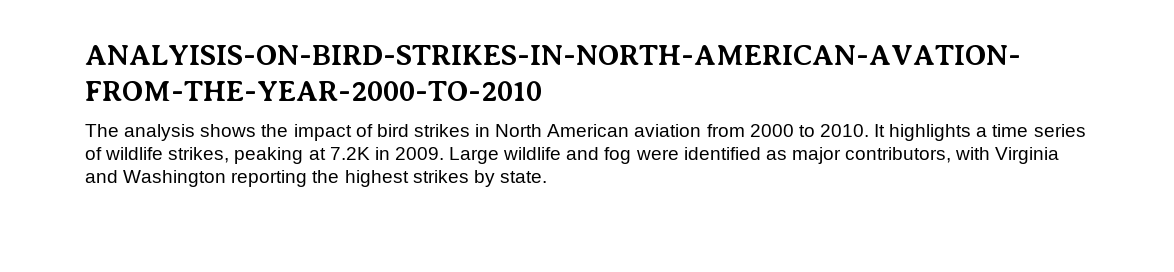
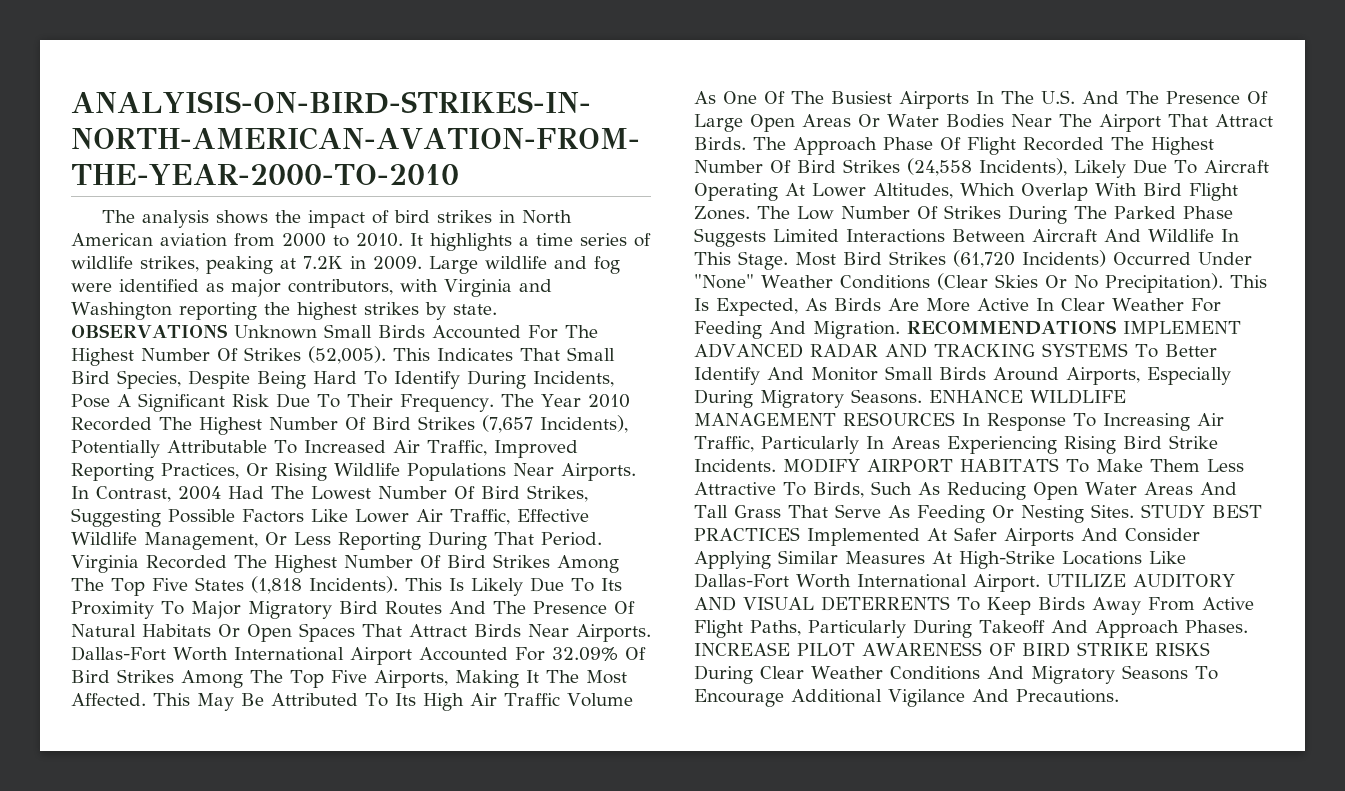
(547, 177) none -> [71,324,598,339] [71,346,615,366] [71,370,614,389] [71,393,630,412] [71,415,628,435] [71,440,578,458] [71,463,636,481] [71,485,588,502] [71,508,589,527] [71,531,602,550] [71,554,619,573] [71,576,622,596] [71,601,635,619] [71,623,651,642] [71,646,646,665] [71,669,627,688] [71,693,633,711] [694,90,1268,109] [694,114,1273,132] [694,137,1214,155] [694,158,1269,178] [694,183,1238,201] [694,205,1233,224] [694,228,1239,247] [694,250,1252,270] [694,273,1267,293] [694,298,1221,316] [694,320,1241,339] [694,343,1217,358] [694,366,1231,385] [694,389,1126,408] [694,412,1224,431] [694,435,1218,454] [694,458,1244,473] [694,481,1237,500] [694,504,1262,523] [694,527,1200,546] [694,550,1186,569] [694,573,1235,592] [694,596,1254,615] [694,619,1248,638] [694,642,1210,657] [694,665,1218,684] [694,689,1119,707] OBSERVATIONS Unknown Small Birds Accounted For The Highest Number Of Strikes (52,005). This Indicates That Small Bird Species, Despite Being Hard To Identify During Incidents, Pose A Significant Risk Due To Their Frequency. The Year 2010 Recorded The Highest Number Of Bird Strikes (7,657 Incidents), Potentially Attributable To Increased Air Traffic, Improved Reporting Practices, Or Rising Wildlife Populations Near Airports. In Contrast, 2004 Had The Lowest Number Of Bird Strikes, Suggesting Possible Factors Like Lower Air Traffic, Effective Wildlife Management, Or Less Reporting During That Period. Virginia Recorded The Highest Number Of Bird Strikes Among The Top Five States (1,818 Incidents). This Is Likely Due To Its Proximity To Major Migratory Bird Routes And The Presence Of Natural Habitats Or Open Spaces That Attract Birds Near Airports. Dallas-Fort Worth International Airport Accounted For 32.09% Of Bird Strikes Among The Top Five Airports, Making It The Most Affected. This May Be Attributed To Its High Air Traffic Volume As One Of The Busiest Airports In The U.S. And The Presence Of Large Open Areas Or Water Bodies Near The Airport That Attract Birds. The Approach Phase Of Flight Recorded The Highest Number Of Bird Strikes (24,558 Incidents), Likely Due To Aircraft Operating At Lower Altitudes, Which Overlap With Bird Flight Zones. The Low Number Of Strikes During The Parked Phase Suggests Limited Interactions Between Aircraft And Wildlife In This Stage. Most Bird Strikes (61,720 Incidents) Occurred Under "None" Weather Conditions (Clear Skies Or No Precipitation). This Is Expected, As Birds Are More Active In Clear Weather For Feeding And Migration. RECOMMENDATIONS IMPLEMENT ADVANCED RADAR AND TRACKING SYSTEMS To Better Identify And Monitor Small Birds Around Airports, Especially During Migratory Seasons. ENHANCE WILDLIFE MANAGEMENT RESOURCES In Response To Increasing Air Traffic, Particularly In Areas Experiencing Rising Bird Strike Incidents. MODIFY AIRPORT HABITATS To Make Them Less Attractive To Birds, Such As Reducing Open Water Areas And Tall Grass That Serve As Feeding Or Nesting Sites. STUDY BEST PRACTICES Implemented At Safer Airports And Consider Applying Similar Measures At High-Strike Locations Like Dallas-Fort Worth International Airport. UTILIZE AUDITORY AND VISUAL DETERRENTS To Keep Birds Away From Active Flight Paths, Particularly During Takeoff And Approach Phases. INCREASE PILOT AWARENESS OF BIRD STRIKE RISKS During Clear Weather Conditions And Migratory Seasons To Encourage Additional Vigilance And Precautions.

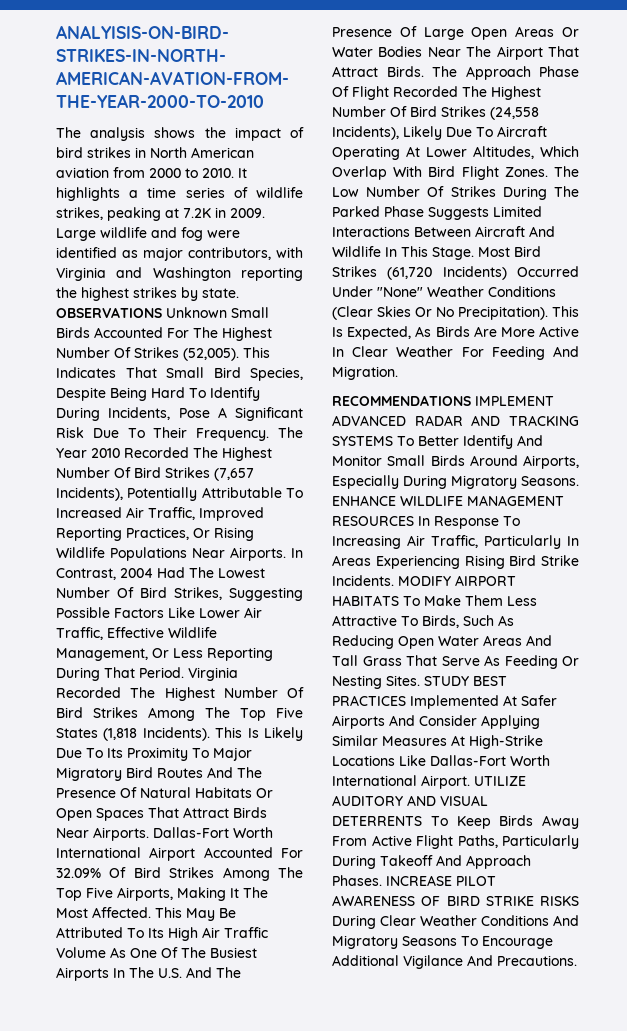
(900, 330) none -> (398, 373) //

